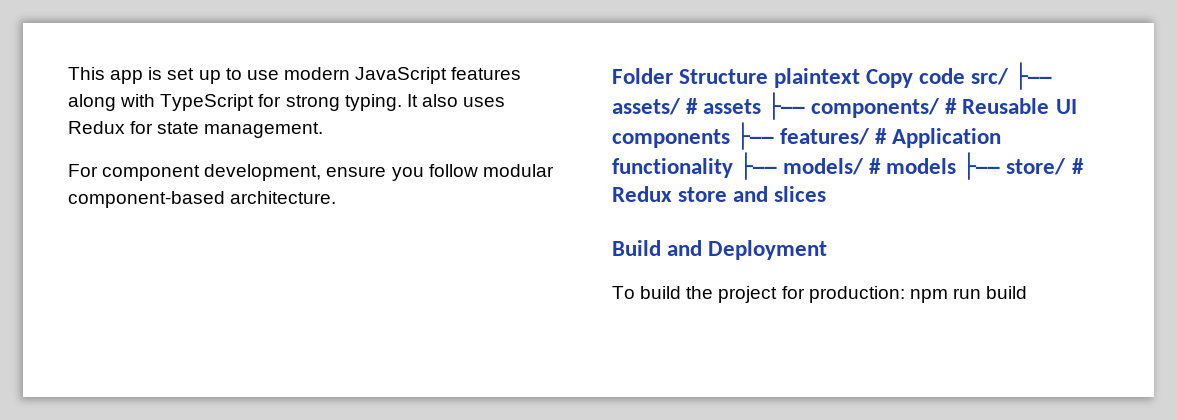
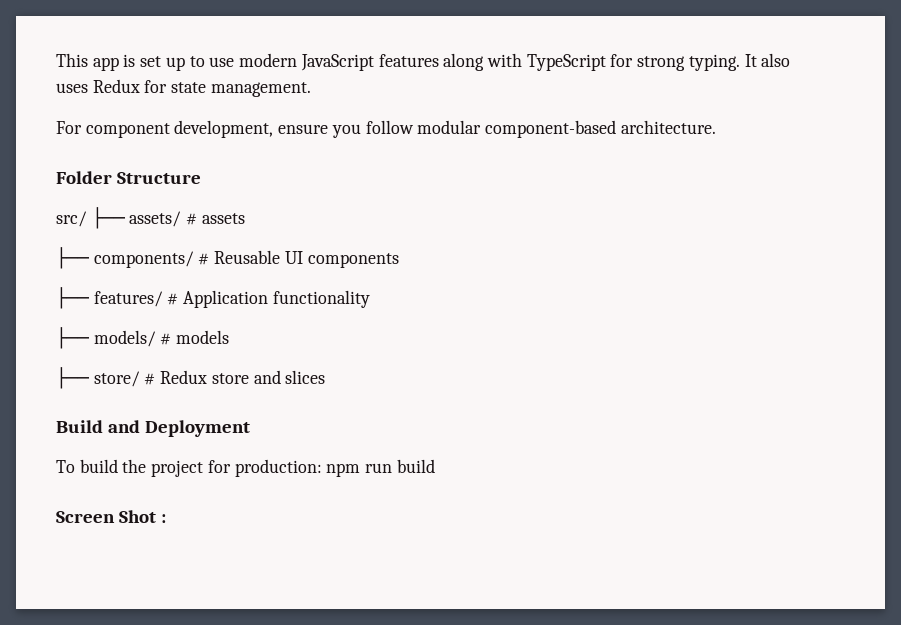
[774,68,966,88] plaintext Copy code -> (202, 178) //
(762, 106) none -> (245, 218) //
(730, 138) none -> (399, 260) //
(733, 168) none -> (370, 299) //
(957, 166) none -> (230, 337) //
(1028, 292) none -> [56,510,167,523] // Screen Shot :

